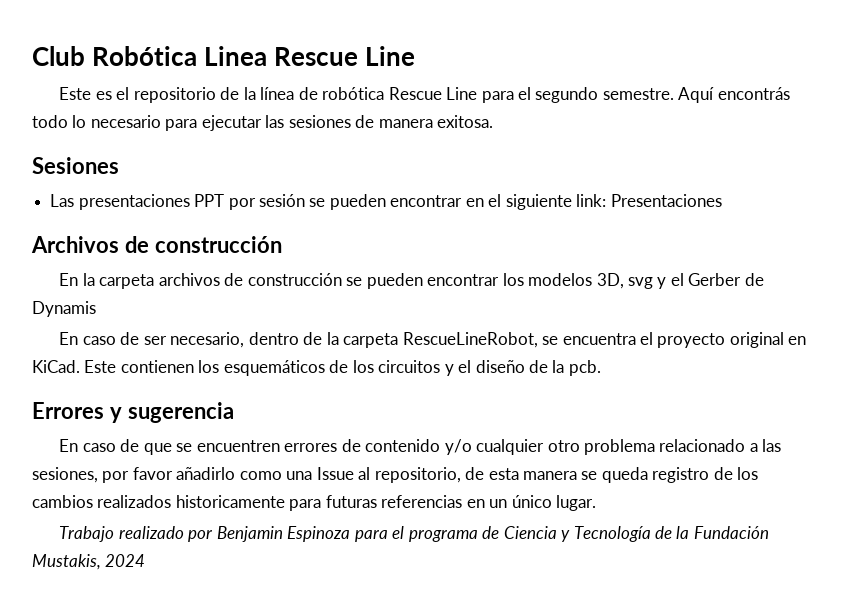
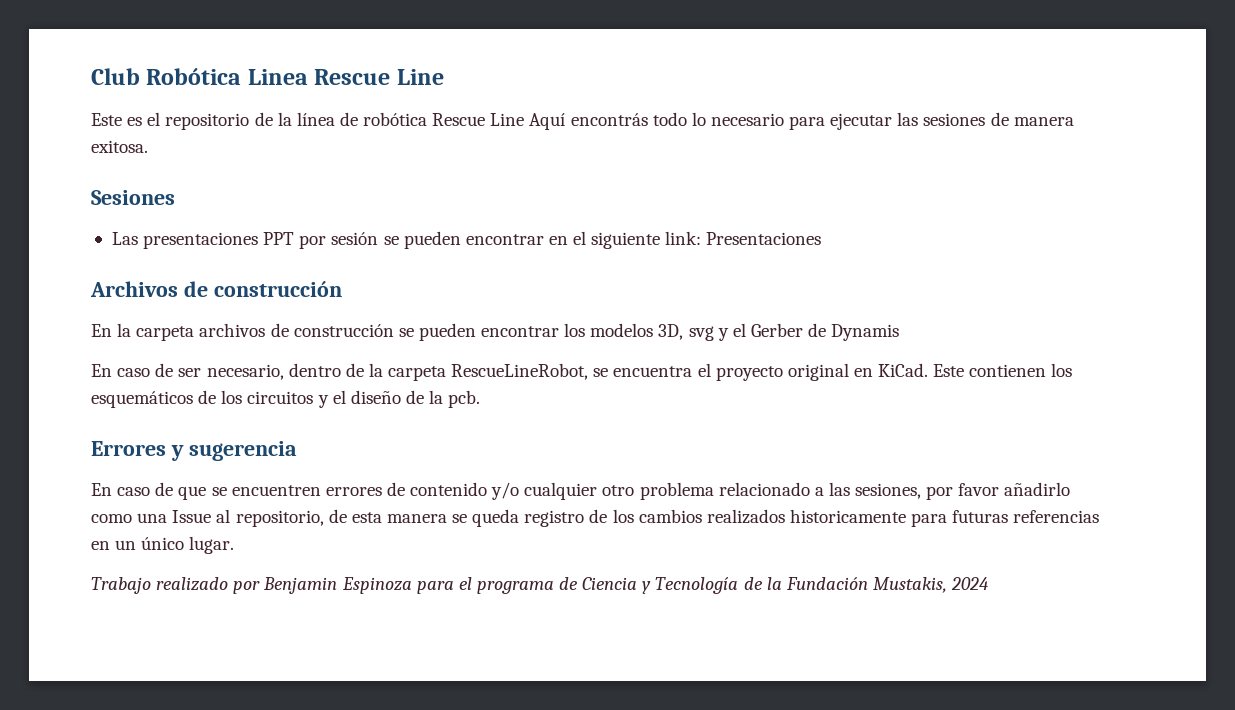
[481,87,674,103] para el segundo semestre. -> (525, 119) none

